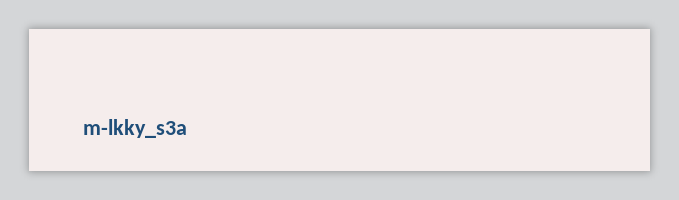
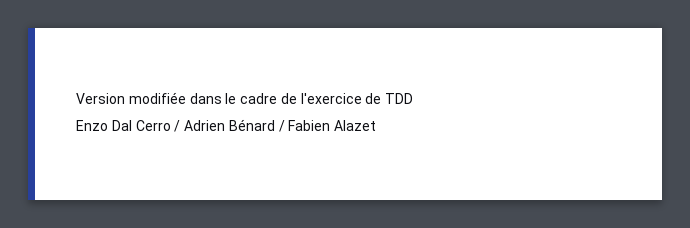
[83,119,187,138] m-lkky_s3a -> [76,92,414,104] [76,119,377,132] Version modifiée dans le cadre de l'exercice de TDD // Enzo Dal Cerro / Adrien Bénard / Fabien Alazet

